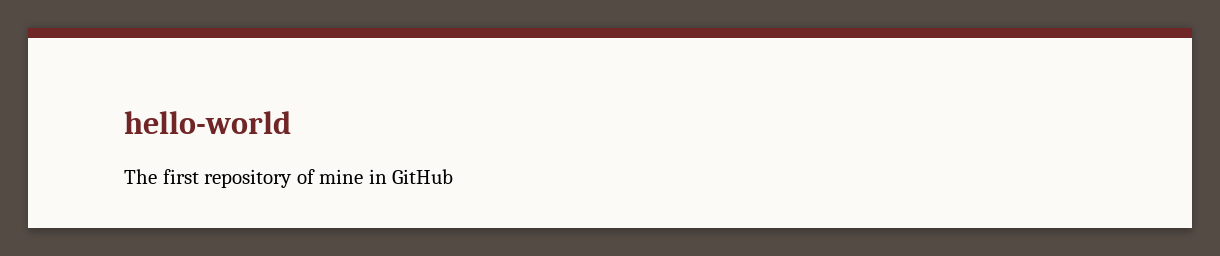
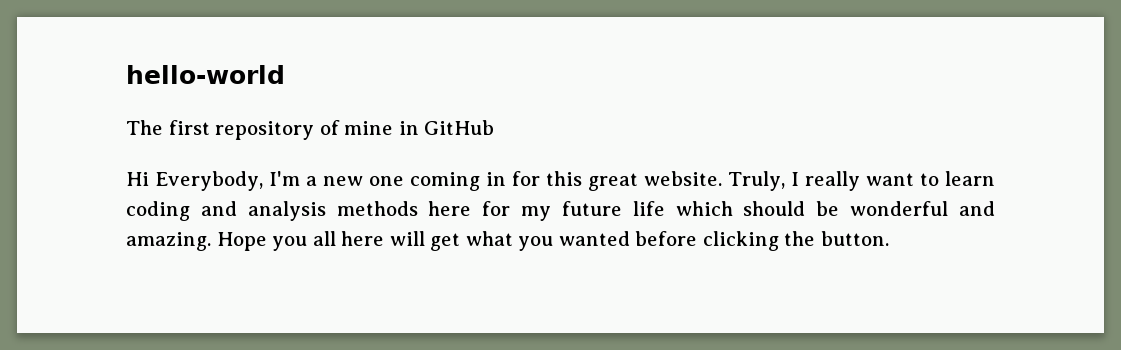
(454, 176) none -> [126,171,996,191] [126,201,995,221] [126,231,889,251] // Hi Everybody, I'm a new one coming in for this great website. Truly, I really want to learn coding and analysis methods here for my future life which should be wonderful and amazing. Hope you all here will get what you wanted before clicking the button.

